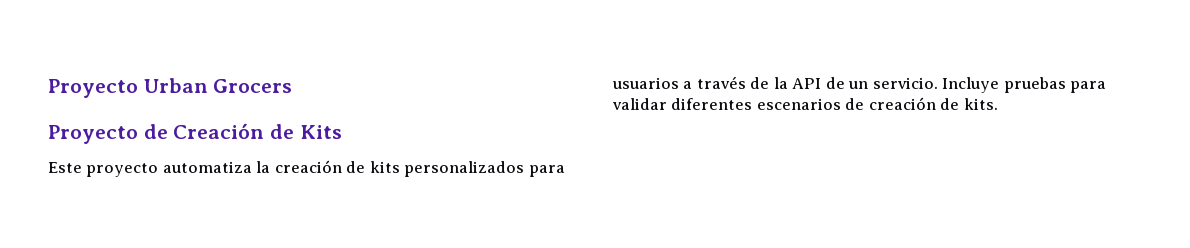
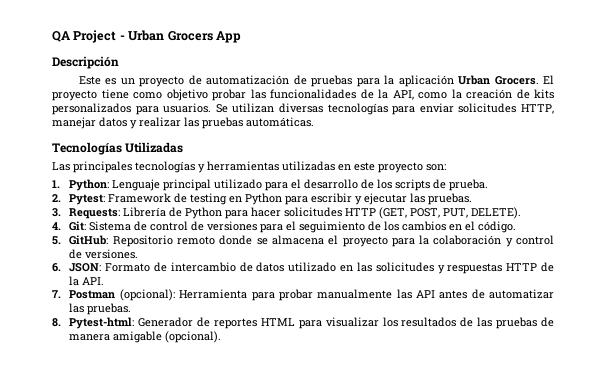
[48,79,138,98] Proyecto -> [52,30,125,43] QA Project -
[48,123,342,144] [48,161,252,177] // Proyecto de Creación de Kits // Este proyecto automatiza -> [215,31,241,43] [52,56,119,69] [78,75,554,87] [52,89,447,101] App // Descripción // Este es un proyecto de automatización de pruebas para la aplicación Urban Grocers. El proyecto tiene como objetivo probar las funcionalidades de la API, como
[612,76,1107,93] [612,97,998,110] usuarios a través de la API de un servicio. Incluye pruebas para validar diferentes escenarios de creación de kits. -> [163,103,555,115] [52,117,314,129] [52,142,184,155] [52,161,446,173] [52,179,489,191] [52,193,473,205] [52,207,522,219] [52,221,517,233] [52,235,554,247] [69,249,139,259] [52,262,555,274] [69,276,105,286] [52,289,555,301] [69,303,132,315] [52,317,555,329] [69,331,222,343] usuarios. Se utilizan diversas tecnologías para enviar solicitudes HTTP, manejar datos y realizar las pruebas automáticas. // Tecnologías Utilizadas // Las principales tecnologías y herramientas utilizadas en este proyecto son: // 1. Python: Lenguaje principal utilizado para el desarrollo de los scripts de prueba. // 2. Pytest: Framework de testing en Python para escribir y ejecutar las pruebas. // 3. Requests: Librería de Python para hacer solicitudes HTTP (GET, POST, PUT, DELETE). // 4. Git: Sistema de control de versiones para el seguimiento de los cambios en el código. // 5. GitHub: Repositorio remoto donde se almacena el proyecto para la colaboración y control de versiones. // 6. JSON: Formato de intercambio de datos utilizado en las solicitudes y respuestas HTTP de la API. // 7. Postman (opcional): Herramienta para probar manualmente las API antes de automatizar las pruebas. // 8. Pytest-html: Generador de reportes HTML para visualizar los resultados de las pruebas de manera amigable (opcional).

